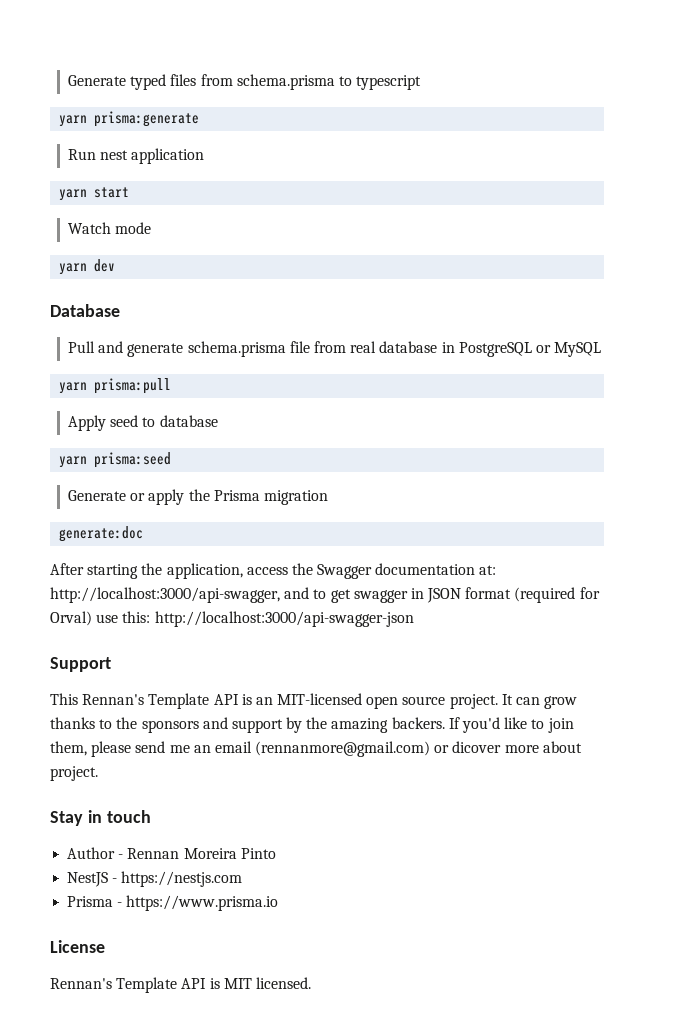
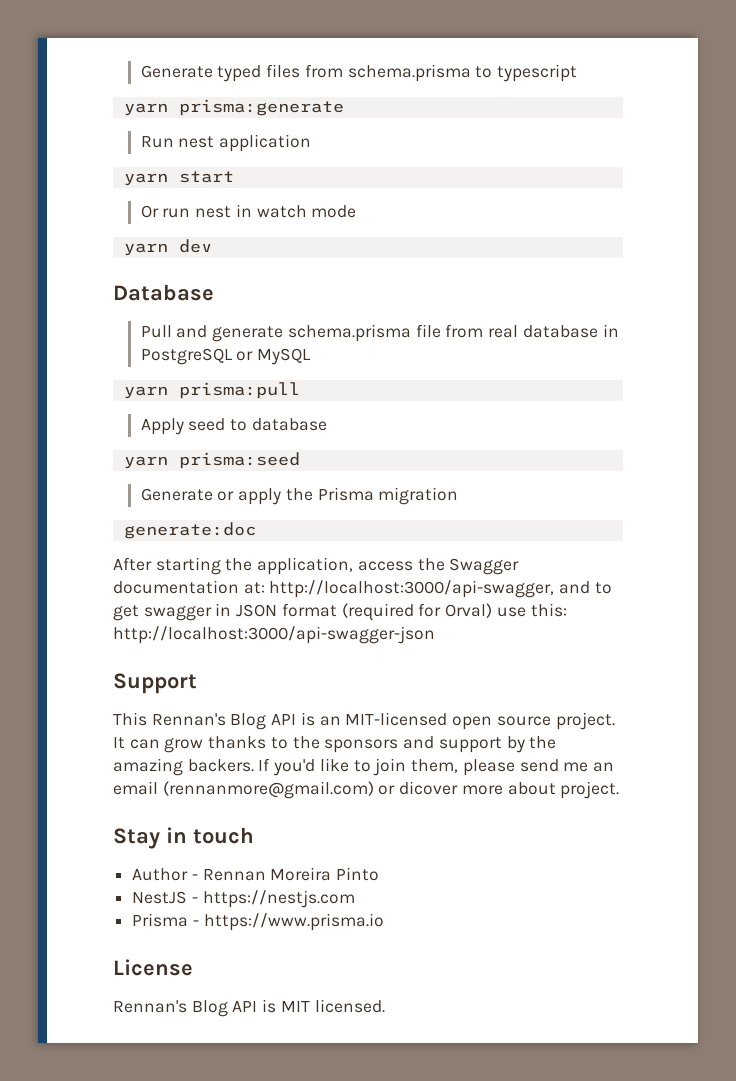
[68,222,112,234] Watch -> [140,204,307,218] Or run nest in watch
[148,693,210,709] Template -> [230,713,267,730] Blog
[116,977,178,993] Template -> [191,1000,228,1017] Blog

